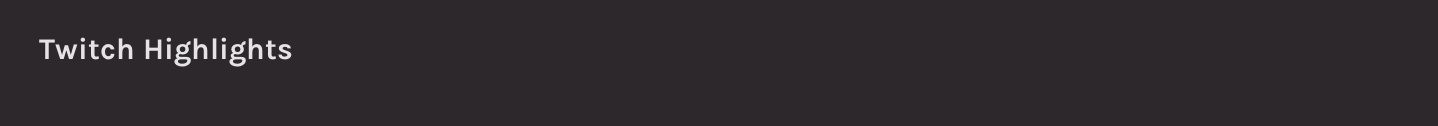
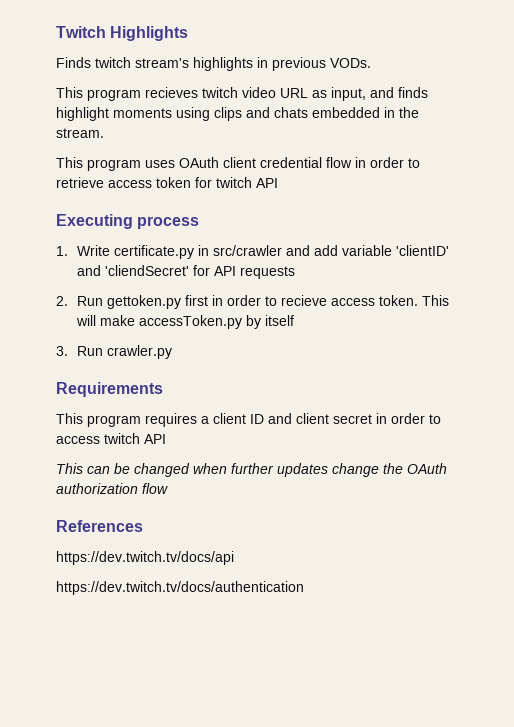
(294, 52) none -> [56,57,371,71] [56,87,428,101] [56,107,419,121] [56,128,104,138] [56,157,420,171] [56,177,278,188] [56,214,200,229] [56,245,450,259] [77,265,296,279] [56,295,450,309] [76,315,295,329] [56,345,173,359] [56,382,163,397] [56,413,441,427] [56,433,166,444] [56,463,447,477] [56,483,168,494] [56,520,143,532] [56,551,234,565] [56,581,304,595] // Finds twitch stream's highlights in previous VODs. // This program recieves twitch video URL as input, and finds highlight moments using clips and chats embedded in the stream. // This program uses OAuth client credential flow in order to retrieve access token for twitch API // Executing process // 1. Write certificate.py in src/crawler and add variable 'clientID' and 'cliendSecret' for API requests // 2. Run gettoken.py first in order to recieve access token. This will make accessToken.py by itself // 3. Run crawler.py // Requirements // This program requires a client ID and client secret in order to access twitch API // This can be changed when further updates change the OAuth authorization flow // References // https://dev.twitch.tv/docs/api // https://dev.twitch.tv/docs/authentication

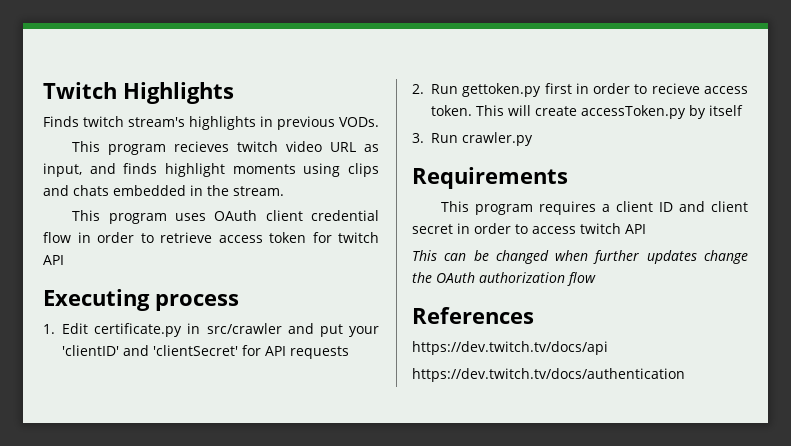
[77,245,111,256] Write -> [62,323,89,334] Edit
[314,245,393,256] add variable -> [319,324,379,337] put your
[105,265,190,276] 'cliendSecret' -> [153,345,239,356] 'clientSecret'
[100,315,136,326] make -> [535,106,578,116] create

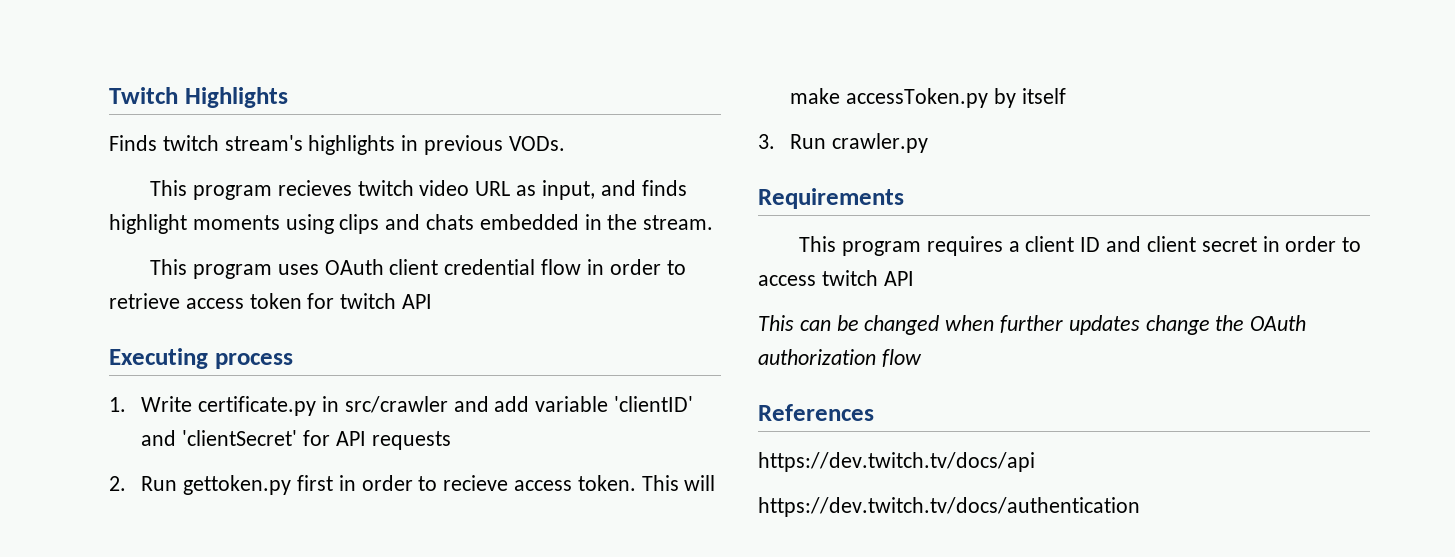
[62,323,89,334] Edit -> [141,396,193,412] Write
[319,324,379,337] put your -> [494,396,609,412] add variable
[535,106,578,116] create -> [790,88,841,104] make

